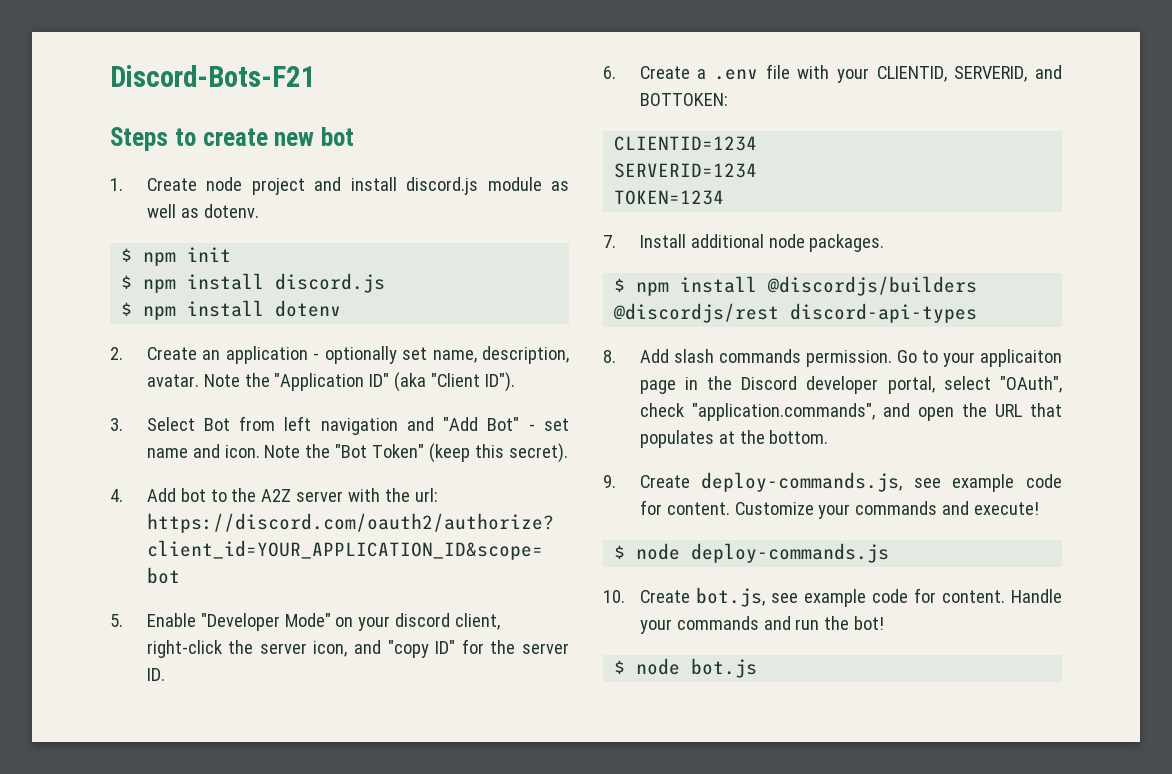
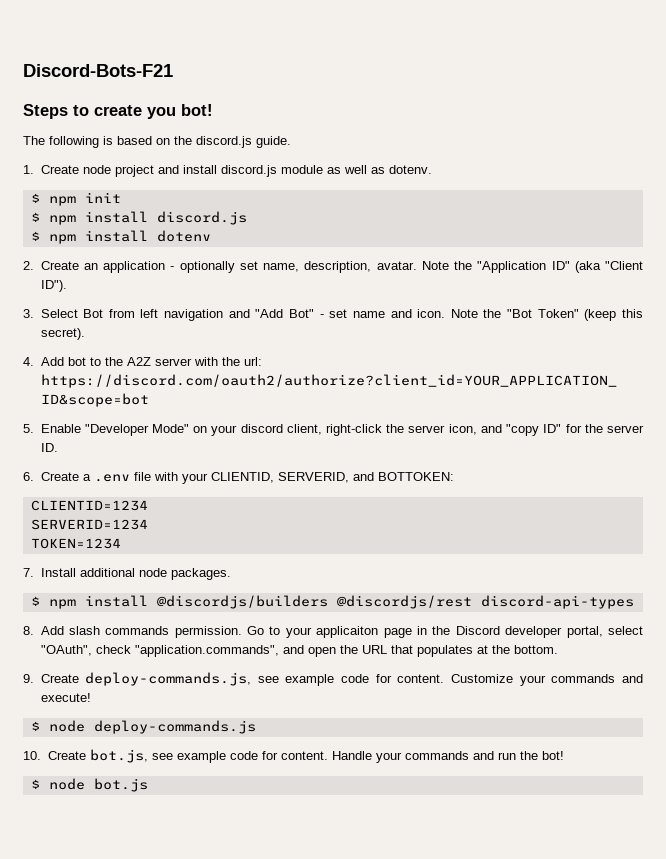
[274,127,354,146] new bot -> [147,104,213,119] [23,136,291,148] you bot! // The following is based on the discord.js guide.

